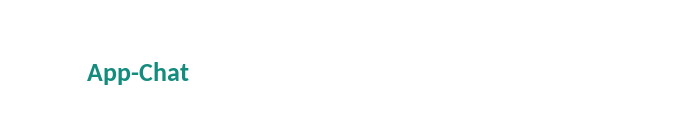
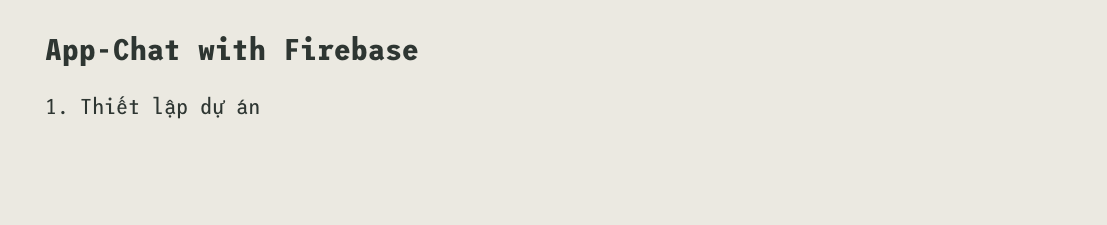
(189, 73) none -> [198,36,419,61] [45,96,260,119] with Firebase // 1. Thiết lập dự án

